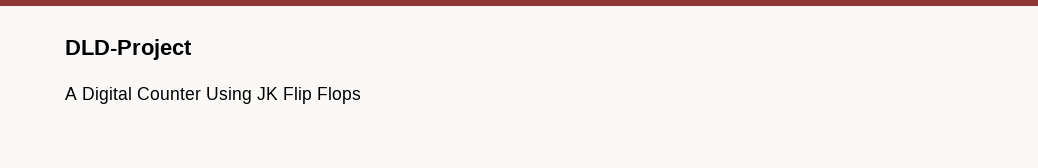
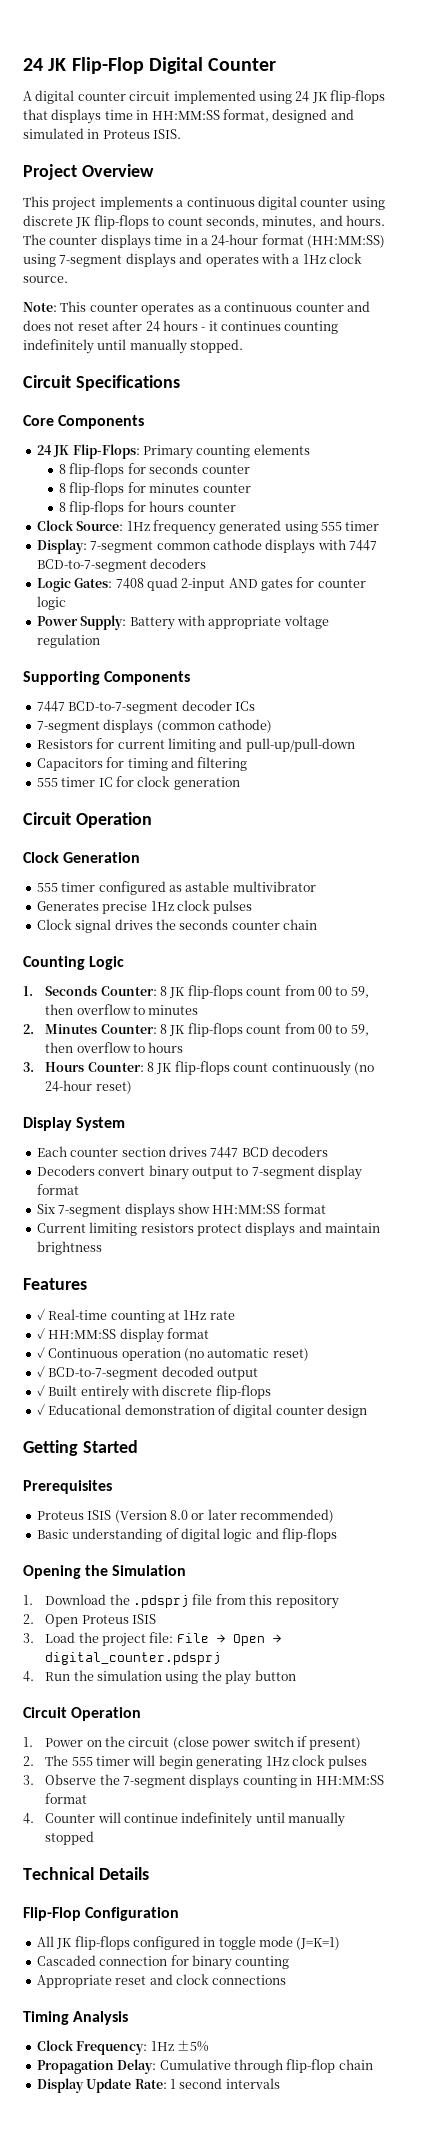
[65,39,192,60] [65,87,361,104] DLD-Project // A Digital Counter Using JK Flip Flops -> [23,57,277,74] [23,90,385,104] [23,109,354,124] [23,128,182,139] [23,164,154,180] [23,196,385,211] [23,215,385,229] [23,234,385,249] [23,253,362,268] [23,276,68,283] [23,301,370,315] [23,320,339,334] [23,339,244,354] [23,375,180,391] [23,415,145,429] [36,444,310,459] [59,463,250,477] [59,482,251,496] [59,501,236,515] [36,520,380,535] [36,539,377,554] [36,558,207,572] [36,577,366,592] [36,596,66,610] [36,615,329,630] [36,634,100,648] [23,671,191,685] [36,700,255,714] [36,719,272,734] [36,738,355,752] [36,757,248,771] [36,776,240,790] [23,812,152,828] [23,852,141,863] [36,881,316,895] [36,900,253,914] [36,919,317,933] [23,956,125,970] [23,985,369,999] [45,1004,199,1015] [23,1023,369,1037] [45,1042,184,1053] [23,1061,374,1076] [45,1080,132,1094] [23,1117,126,1131] [36,1146,328,1158] [36,1165,362,1180] [36,1184,79,1195] [36,1203,326,1218] [36,1222,380,1237] [36,1241,102,1255] [23,1278,87,1290] [36,1309,235,1323] [36,1328,209,1343] [36,1347,309,1361] [36,1366,258,1380] [36,1385,271,1400] [36,1404,367,1418] [23,1440,138,1456] [23,1480,112,1494] [36,1509,334,1523] [36,1528,337,1542] [23,1565,187,1579] [23,1594,339,1609] [23,1614,157,1627] [23,1632,281,1647] [45,1652,222,1665] [23,1670,296,1685] [23,1707,142,1721] [23,1736,362,1750] [23,1755,368,1769] [23,1774,384,1789] [45,1793,88,1804] [23,1812,346,1827] [45,1831,95,1845] [23,1867,149,1880] [23,1907,180,1921] [36,1936,341,1950] [36,1955,290,1970] [36,1974,287,1988] [23,2011,129,2025] [36,2040,209,2055] [36,2059,373,2074] [36,2078,280,2093] 24 JK Flip-Flop Digital Counter // A digital counter circuit implemented using 24 JK flip-flops that displays time in HH:MM:SS format, designed and simulated in Proteus ISIS. // Project Overview // This project implements a continuous digital counter using discrete JK flip-flops to count seconds, minutes, and hours. The counter displays time in a 24-hour format (HH:MM:SS) using 7-segment displays and operates with a 1Hz clock source. // Note: This counter operates as a continuous counter and does not reset after 24 hours - it continues counting indefinitely until manually stopped. // Circuit Specifications // Core Components // 24 JK Flip-Flops: Primary counting elements // 8 flip-flops for seconds counter // 8 flip-flops for minutes counter // 8 flip-flops for hours counter // Clock Source: 1Hz frequency generated using 555 timer // Display: 7-segment common cathode displays with 7447 BCD-to-7-segment decoders // Logic Gates: 7408 quad 2-input AND gates for counter logic // Power Supply: Battery with appropriate voltage regulation // Supporting Components // 7447 BCD-to-7-segment decoder ICs // 7-segment displays (common cathode) // Resistors for current limiting and pull-up/pull-down // Capacitors for timing and filtering // 555 timer IC for clock generation // Circuit Operation // Clock Generation // 555 timer configured as astable multivibrator // Generates precise 1Hz clock pulses // Clock signal drives the seconds counter chain // Counting Logic // 1. Seconds Counter: 8 JK flip-flops count from 00 to 59, then overflow to minutes // 2. Minutes Counter: 8 JK flip-flops count from 00 to 59, then overflow to hours // 3. Hours Counter: 8 JK flip-flops count continuously (no 24-hour reset) // Display System // Each counter section drives 7447 BCD decoders // Decoders convert binary output to 7-segment display format // Six 7-segment displays show HH:MM:SS format // Current limiting resistors protect displays and maintain brightness // Features // ✓ Real-time counting at 1Hz rate // ✓ HH:MM:SS display format // ✓ Continuous operation (no automatic reset) // ✓ BCD-to-7-segment decoded output // ✓ Built entirely with discrete flip-flops // ✓ Educational demonstration of digital counter design // Getting Started // Prerequisites // Proteus ISIS (Version 8.0 or later recommended) // Basic understanding of digital logic and flip-flops // Opening the Simulation // 1. Download the .pdsprj file from this repository // 2. Open Proteus ISIS // 3. Load the project file: File → Open → digital_counter.pdsprj // 4. Run the simulation using the play button // Circuit Operation // 1. Power on the circuit (close power switch if present) // 2. The 555 timer will begin generating 1Hz clock pulses // 3. Observe the 7-segment displays counting in HH:MM:SS format // 4. Counter will continue indefinitely until manually stopped // Technical Details // Flip-Flop Configuration // All JK flip-flops configured in toggle mode (J=K=1) // Cascaded connection for binary counting // Appropriate reset and clock connections // Timing Analysis // Clock Frequency: 1Hz ±5% // Propagation Delay: Cumulative through flip-flop chain // Display Update Rate: 1 second intervals

